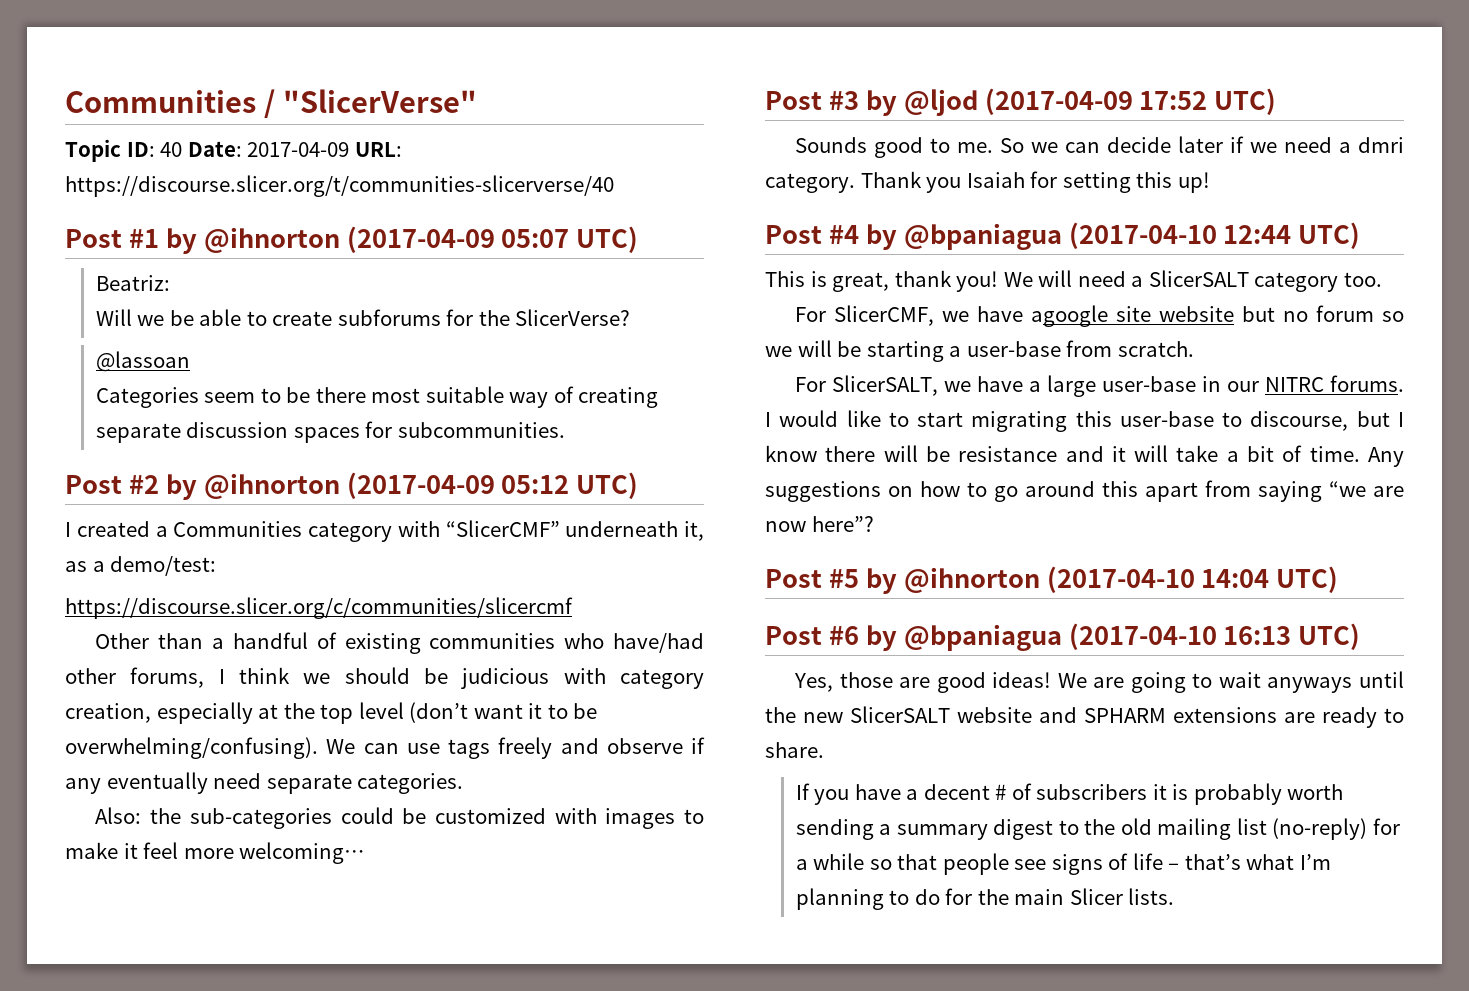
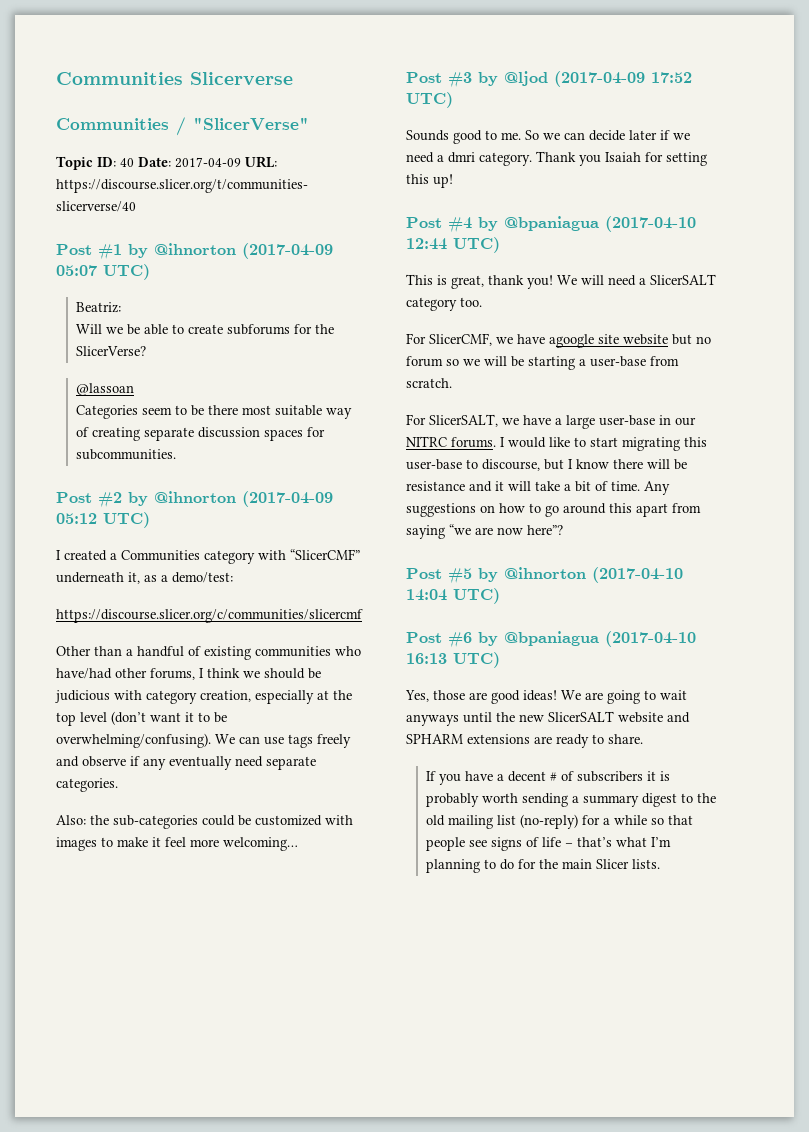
[65,90,256,113] Communities -> [56,72,293,85] [56,118,169,130] Communities Slicerverse // Communities

